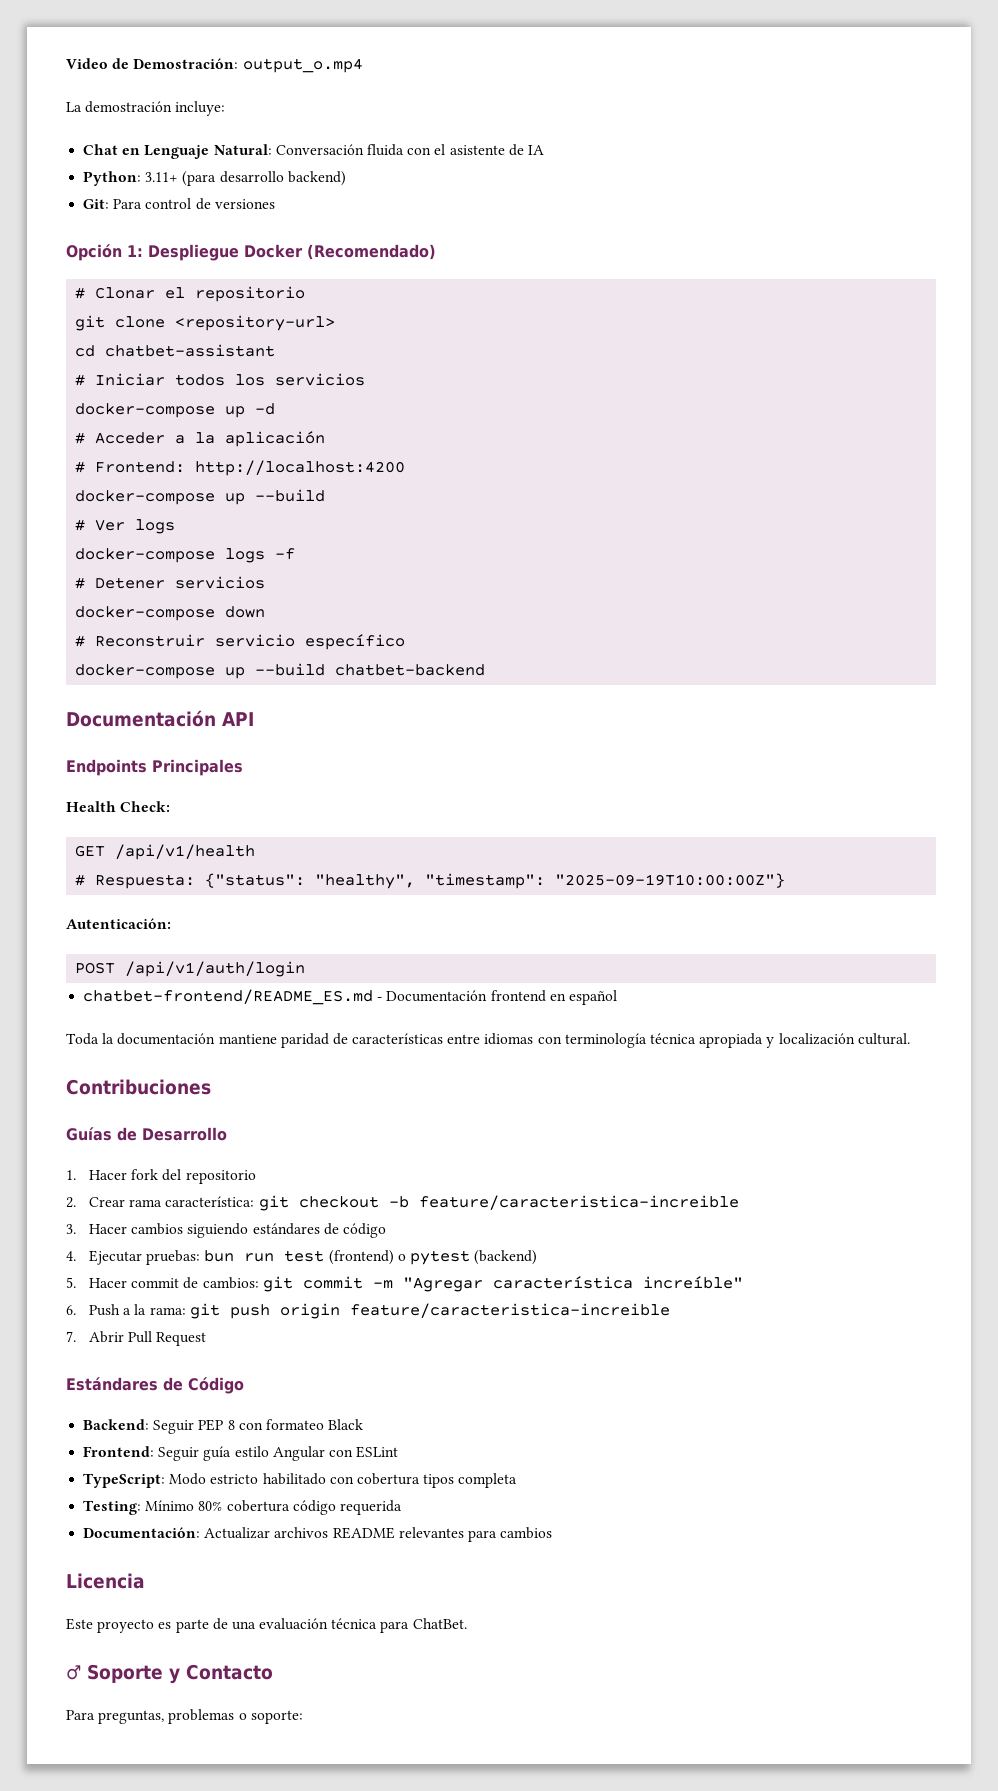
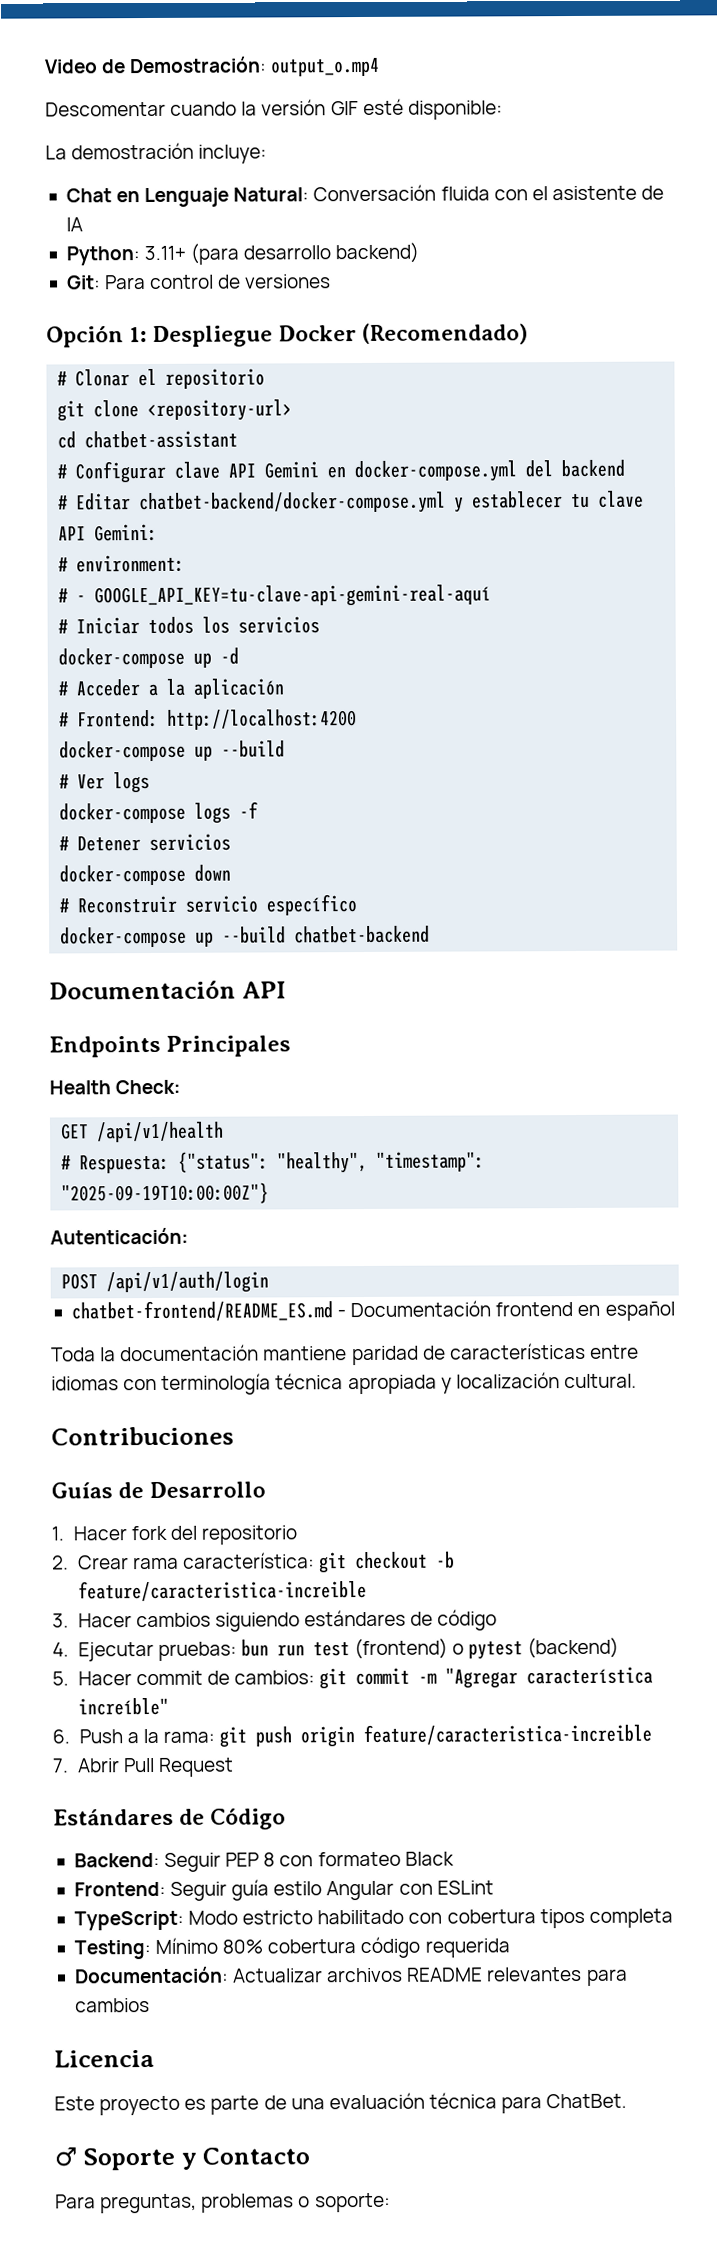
(363, 65) none -> [45,98,503,120] // Descomentar cuando la versión GIF esté disponible:
(276, 350) none -> [57,459,626,484] [58,490,645,515] [58,523,159,542] [58,554,186,573] [58,584,492,608] // # Configurar clave API Gemini en docker-compose.yml del backend // # Editar chatbet-backend/docker-compose.yml y establecer tu clave API Gemini: // # environment: // # - GOOGLE_API_KEY=tu-clave-api-gemini-real-aquí

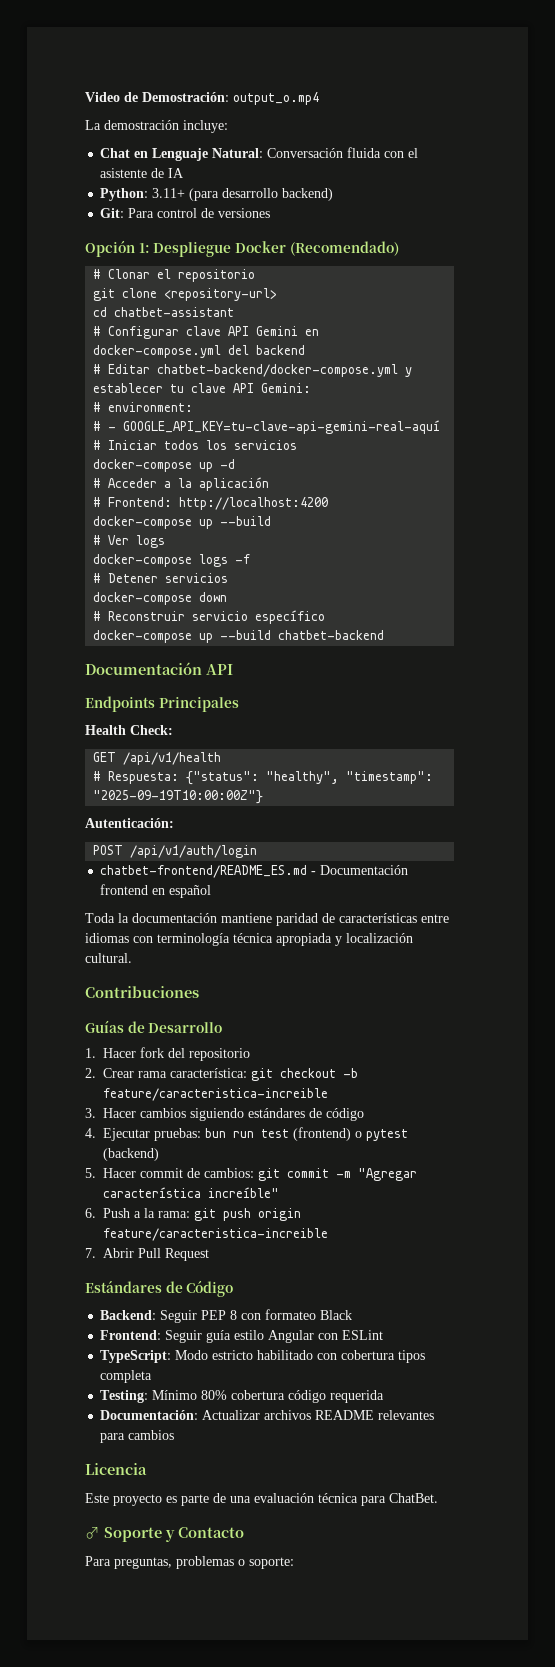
[45,98,503,120] // Descomentar cuando la versión GIF esté disponible: -> (319, 98) none

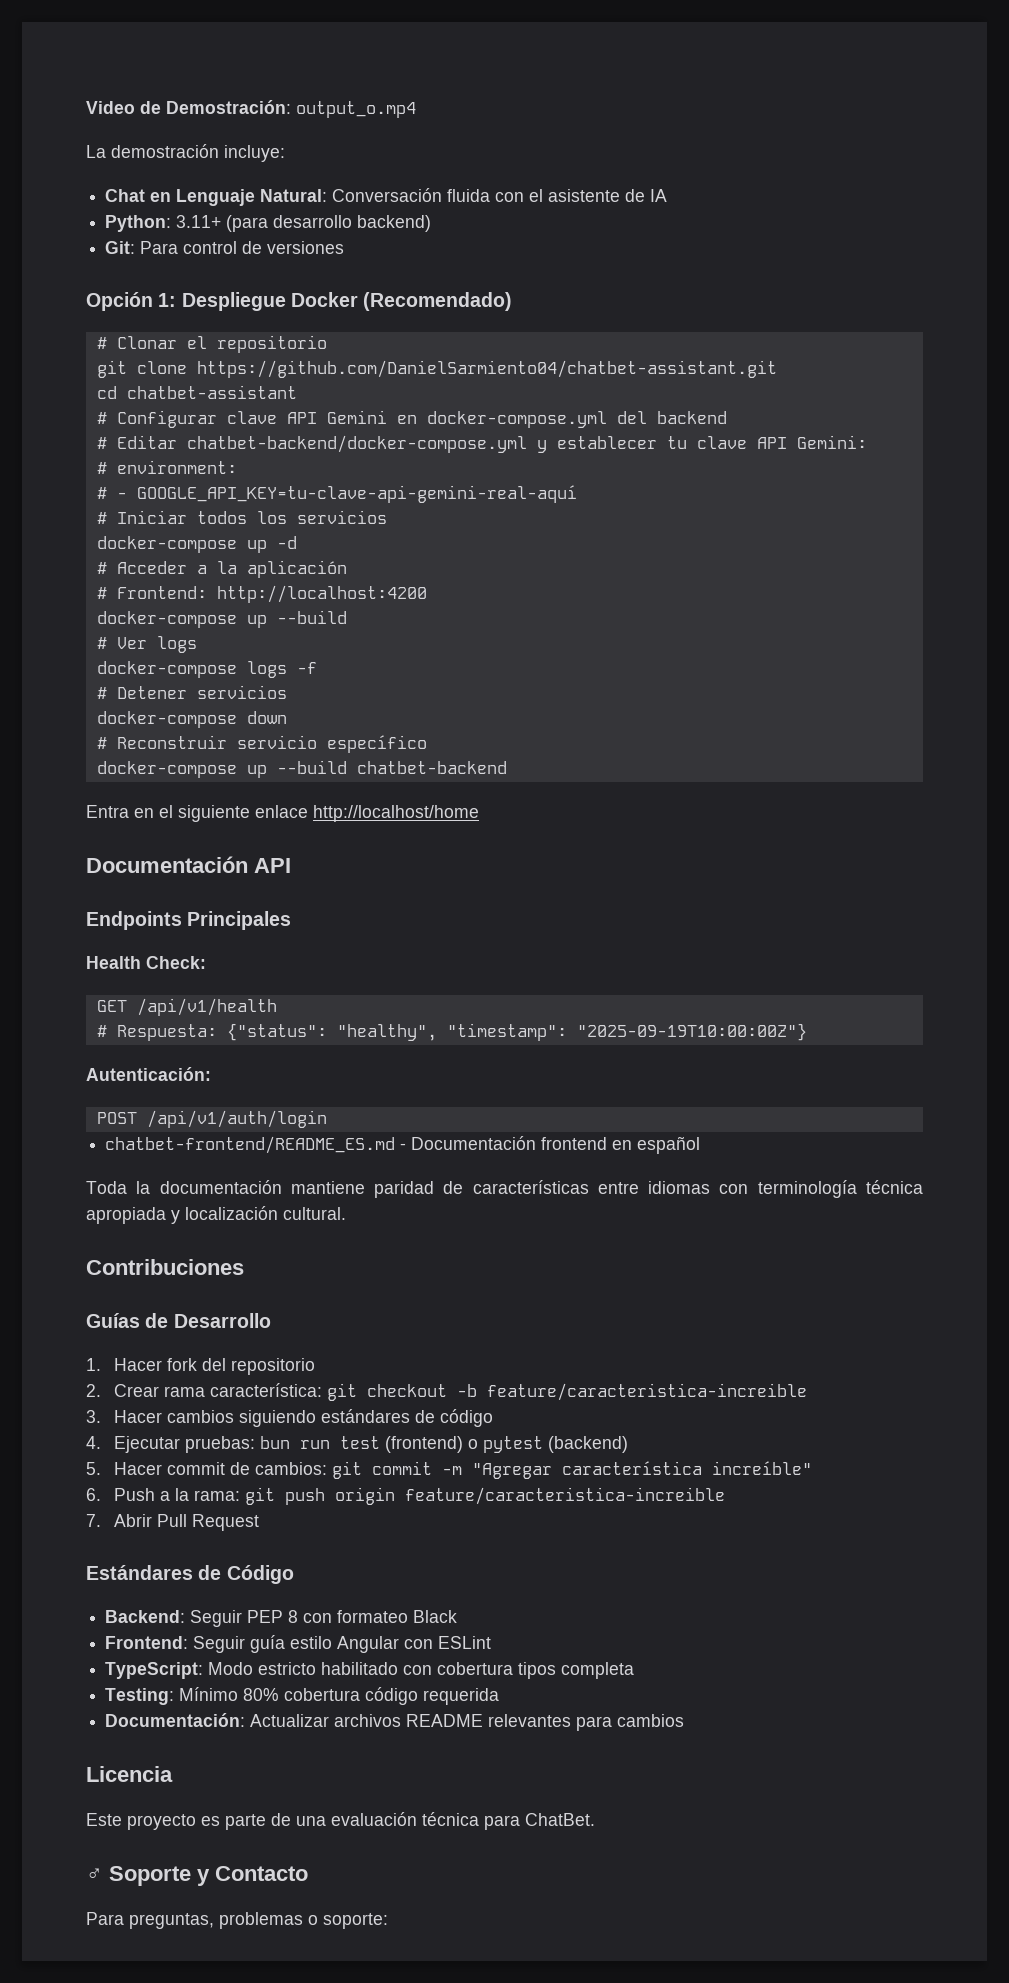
[164,288,278,301] <repository-url> -> [196,360,777,378] https://github.com/DanielSarmiento04/chatbet-assistant.git
(385, 635) none -> [86,805,479,822] // Entra en el siguiente enlace http://localhost/home

